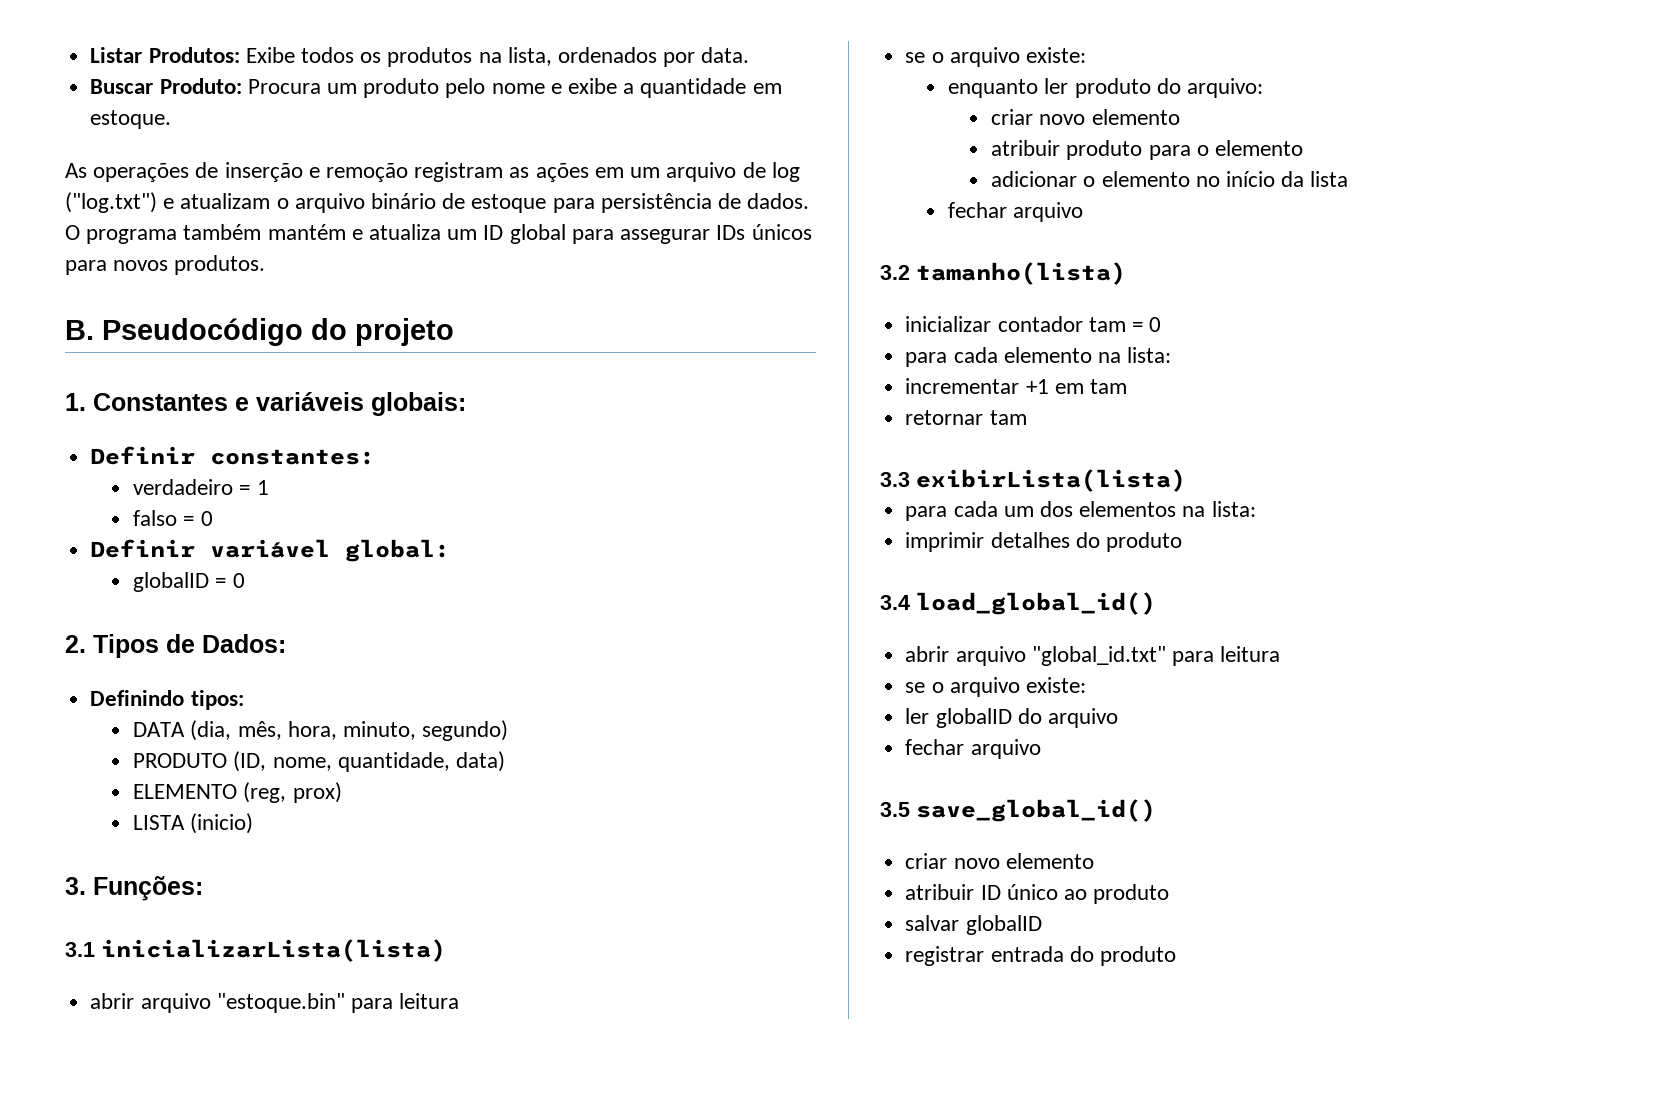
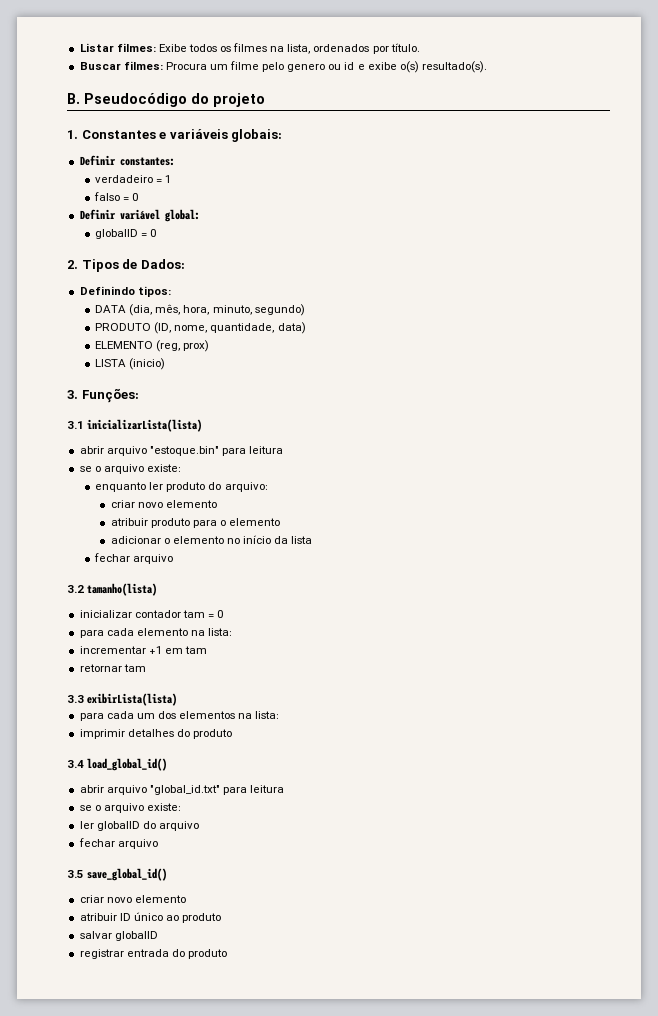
[148,47,240,63] Produtos: -> [116,43,156,52] filmes:
[387,47,473,67] produtos -> [233,43,268,52] filmes
[701,47,750,63] data. -> [390,43,420,52] título.
[159,78,242,94] Produto: -> [123,61,163,70] filmes:
[363,78,782,98] [90,110,172,129] [65,162,800,182] [65,192,810,213] [65,224,812,244] [65,255,266,275] produto pelo nome e exibe a quantidade em estoque. // As operações de inserção e remoção registram as ações em um arquivo de log ("log.txt") e atualizam o arquivo binário de estoque para persistência de dados. O programa também mantém e atualiza um ID global para assegurar IDs únicos para novos produtos. -> [230,61,487,73] filme pelo genero ou id e exibe o(s) resultado(s).

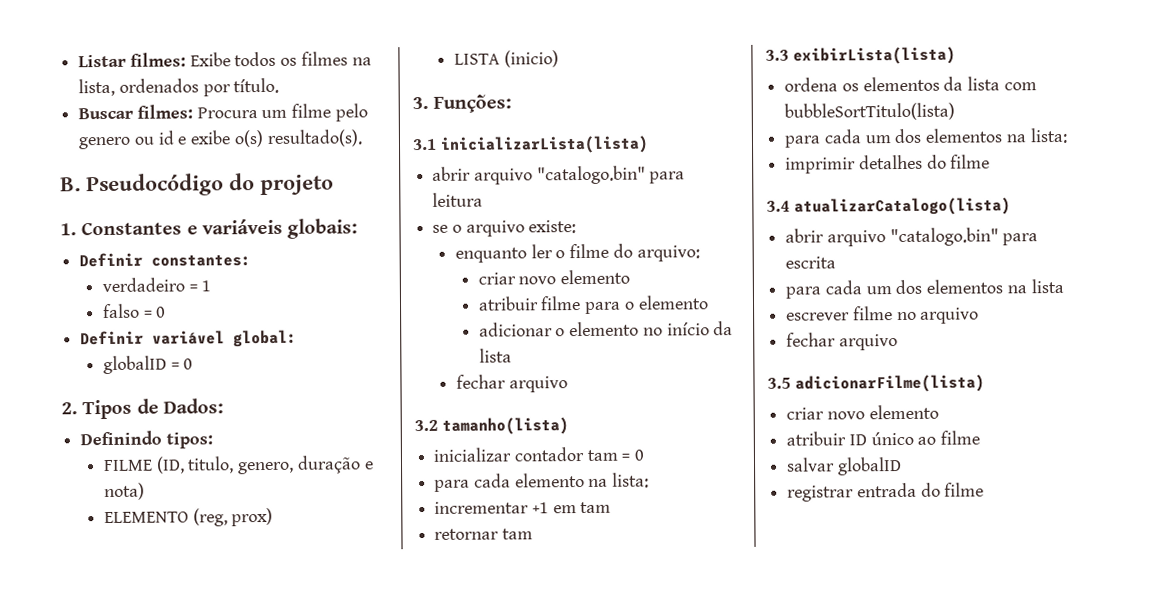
[95,304,305,316] [95,322,306,334] DATA (dia, mês, hora, minuto, segundo) // PRODUTO (ID, nome, quantidade, data) -> [102,455,374,475] [103,482,145,501] FILME (ID, titulo, genero, duração e nota)
[149,446,219,456] "estoque.bin" -> [536,165,646,185] "catalogo.bin"
[166,482,206,492] produto -> [555,243,610,259] o filme
[150,518,190,528] produto -> [540,296,582,311] filme
(178, 699) none -> [784,76,1037,92] [784,102,956,121] // ordena os elementos da lista com bubbleSortTitulo(lista)
[192,729,232,739] produto -> [950,154,991,169] filme
[87,758,168,771] [79,785,285,795] [79,803,181,813] [79,821,156,831] load_global_id() // abrir arquivo "global_id.txt" para leitura // se o arquivo existe: // ler globalID do -> [794,197,1011,216] [785,227,1039,247] [785,256,837,269] [785,278,1064,299] [786,306,917,321] atualizarCatalogo(lista) // abrir arquivo "catalogo.bin" para escrita // para cada um dos elementos na lista // escrever filme no
[87,868,168,881] save_global_id() -> [795,374,985,393] adicionarFilme(lista)
[182,913,222,923] produto -> [940,430,981,445] filme
[187,949,227,959] produto -> [944,482,985,497] filme

